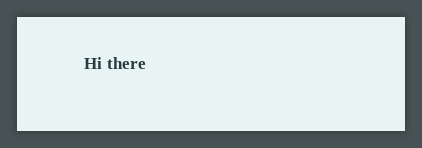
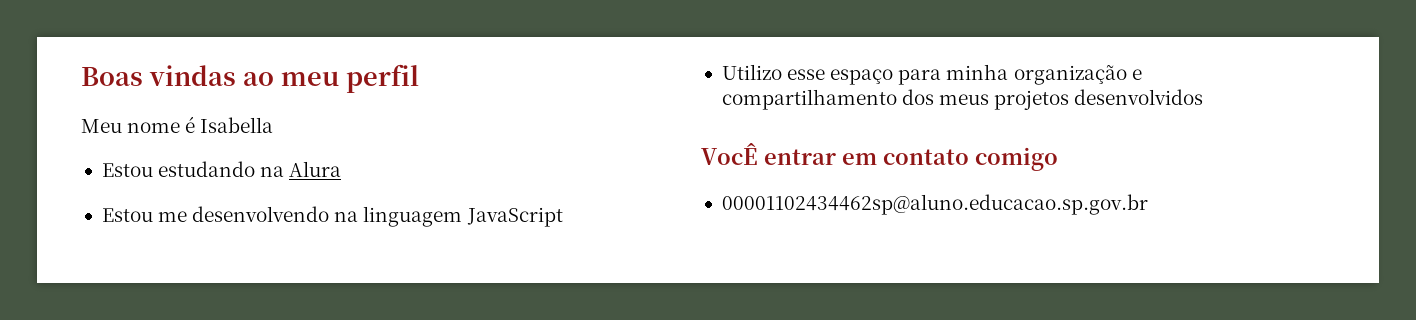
[84,57,146,69] Hi there -> [81,64,419,93] [81,116,274,133] [101,161,342,177] [101,206,563,227] [721,64,1142,85] [721,89,1204,110] [701,143,1058,171] [721,194,1148,215] Boas vindas ao meu perfil // Meu nome é Isabella // Estou estudando na Alura // Estou me desenvolvendo na linguagem JavaScript // Utilizo esse espaço para minha organização e compartilhamento dos meus projetos desenvolvidos // VocÊ entrar em contato comigo // 00001102434462sp@aluno.educacao.sp.gov.br

